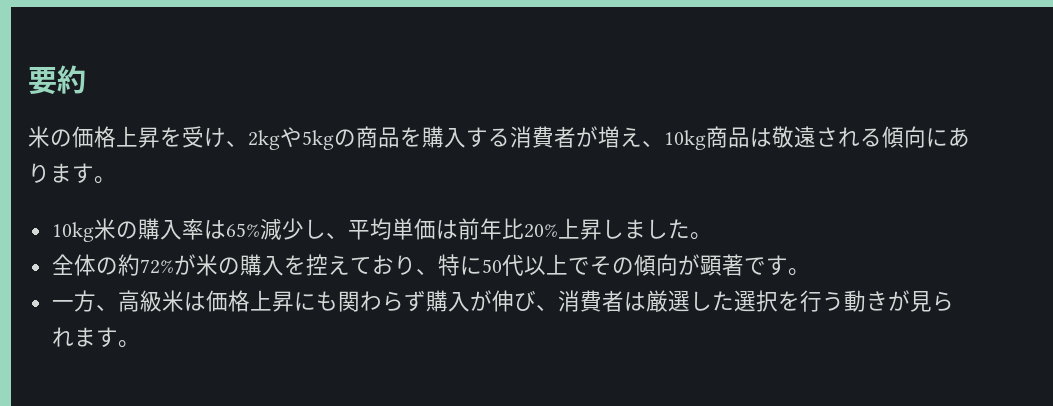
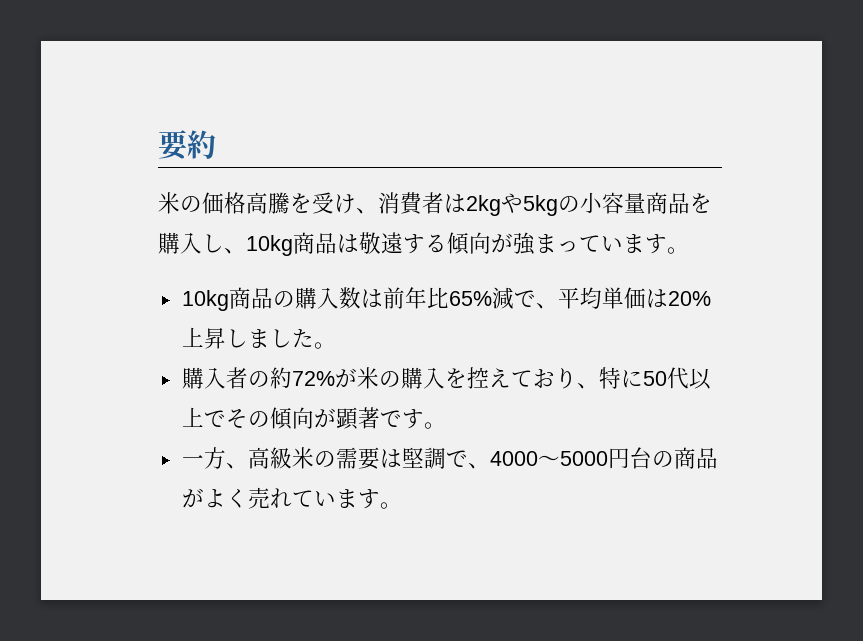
[116,126,160,148] 上昇 -> [246,192,290,214] 高騰
(248, 143) none -> [378,192,466,215] 消費者は
(356, 138) none -> [580,192,646,214] 小容量
[466,126,970,150] [28,163,116,184] [51,218,326,242] する消費者が増え、10kg商品は敬遠される傾向にあります。 // 10kg米の購入率は65%減少し -> [202,232,689,256] [181,287,536,311] し、10kg商品は敬遠する傾向が強まっています。 // 10kg商品の購入数は前年比65%減で
[457,218,524,240] 前年比 -> (668, 298) none
[51,254,96,276] 全体 -> [181,367,248,389] 購入者
[183,290,954,312] [51,327,74,347] は価格上昇にも関わらず購入が伸び、消費者は厳選した選択を行う動きが見られ -> [313,447,718,470] [181,487,336,509] の需要は堅調で、4000～5000円台の商品がよく売れてい

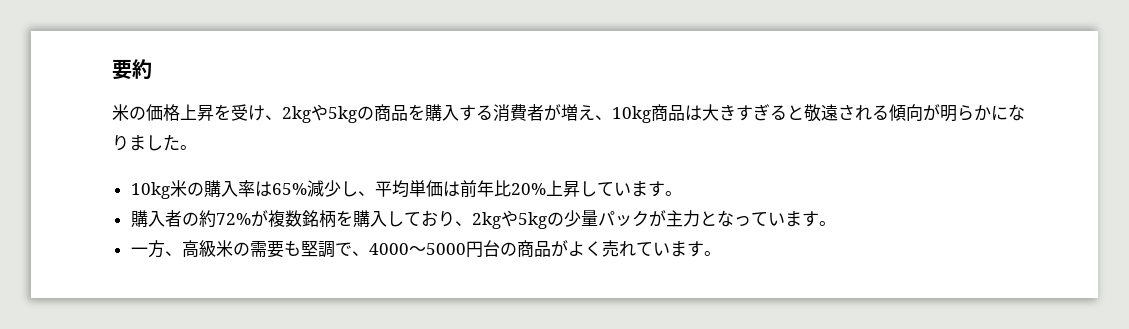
[246,192,290,214] 高騰 -> [180,104,214,121] 上昇
[378,192,646,216] 消費者は2kgや5kgの小容量 -> [282,104,374,123] 2kgや5kgの
[202,232,689,256] [181,287,536,311] し、10kg商品は敬遠する傾向が強まっています。 // 10kg商品の購入数は前年比65%減で -> [459,104,1025,123] [112,134,197,151] [130,180,358,199] する消費者が増え、10kg商品は大きすぎると敬遠される傾向が明らかになりました。 // 10kg米の購入率は65%減少し
(668, 298) none -> [459,180,511,198] 前年比
[247,328,314,348] ました -> [596,181,665,197] ています
[356,367,711,390] [181,407,402,430] 米の購入を控えており、特に50代以上でその傾向が顕著で -> [267,210,802,229] 複数銘柄を購入しており、2kgや5kgの少量パックが主力となっていま
[379,449,402,468] は -> [283,240,301,256] も

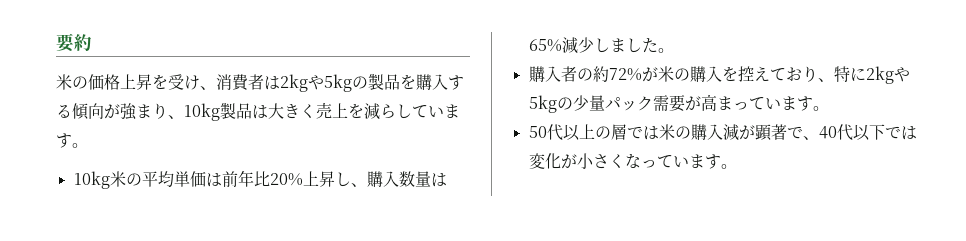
[282,104,391,123] 2kgや5kgの商 -> [216,73,384,92] 消費者は2kgや5kgの製
[493,104,1025,123] [112,134,197,151] [130,180,375,199] 消費者が増え、10kg商品は大きすぎると敬遠される傾向が明らかになりました。 // 10kg米の購入率は65%減少し、 -> [72,102,460,121] [56,133,88,148] [73,171,142,189] 傾向が強まり、10kg製品は大きく売上を減らしています。 // 10kg米の
[596,181,665,197] ています -> [350,171,447,188] [528,37,658,54] 、購入数量は65%減少しました
[267,210,404,228] 複数銘柄を購入し -> [657,66,770,83] 米の購入を控え
(472, 223) none -> [833,66,866,83] 特に
[648,210,836,227] [130,240,636,258] が主力となっています。 // 一方、高級米の需要も堅調で、4000～5000円台の商品がよく売れ -> [652,94,829,112] [528,124,917,141] [528,153,657,169] 需要が高まっています。 // 50代以上の層では米の購入減が顕著で、40代以下では変化が小さくなっ

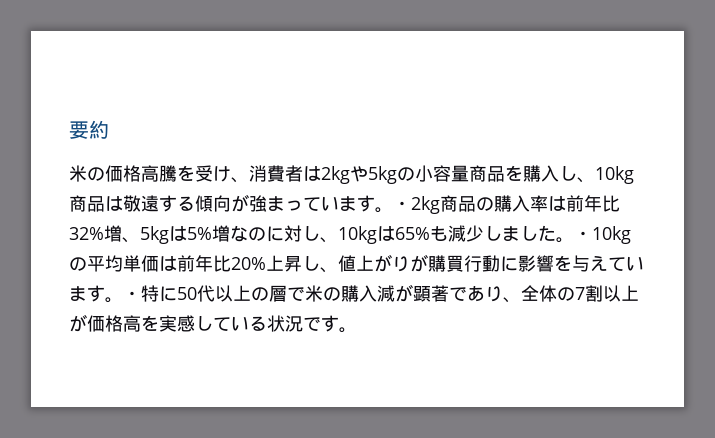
[120,74,152,90] 上昇 -> [141,165,177,182] 高騰
[368,73,464,91] [56,102,460,121] [56,133,88,148] [73,171,126,189] 製品を購入する傾向が強まり、10kg製品は大きく売上を減らしています。 // 10kg米 -> [415,165,634,184] [69,194,620,214] [69,225,631,244] 小容量商品を購入し、10kg商品は敬遠する傾向が強まっています。・2kg商品の購入率は前年比32%増、5kgは5%増なのに対し、10kgは65%も減少しました。・10kg
[366,171,447,188] [528,37,674,54] [528,66,910,84] [528,94,829,113] 購入数量は65%減少しました。 // 購入者の約72%が米の購入を控えており、特に2kgや5kgの少量パック需要が高まっています。 // -> [338,254,644,272] [69,285,177,303] 値上がりが購買行動に影響を与えています。・特に
[642,126,659,140] は -> (305, 294) none
[802,124,917,141] [528,153,705,169] 、40代以下では変化が小さくなっていま -> [467,285,639,303] [69,314,321,332] あり、全体の7割以上が価格高を実感している状況で

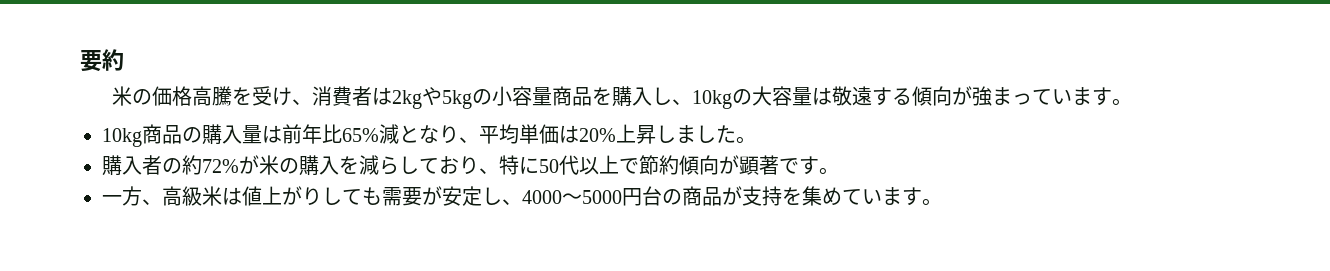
[69,195,105,212] 商品 -> [732,86,813,106] の大容量
[393,196,440,214] ・2kg -> [102,128,142,147] // 10kg
[530,195,620,212] [69,225,631,244] [69,254,644,273] [69,284,639,303] [69,314,321,332] 率は前年比32%増、5kgは5%増なのに対し、10kgは65%も減少しました。・10kgの平均単価は前年比20%上昇し、値上がりが購買行動に影響を与えています。・特に50代以上の層で米の購入減が顕著であり、全体の7割以上が価格高を実感している状況で -> [242,124,756,144] [102,155,839,176] [102,186,902,206] 量は前年比65%減となり、平均単価は20%上昇しました。 // 購入者の約72%が米の購入を減らしており、特に50代以上で節約傾向が顕著です。 // 一方、高級米は値上がりしても需要が安定し、4000～5000円台の商品が支持を集めていま

